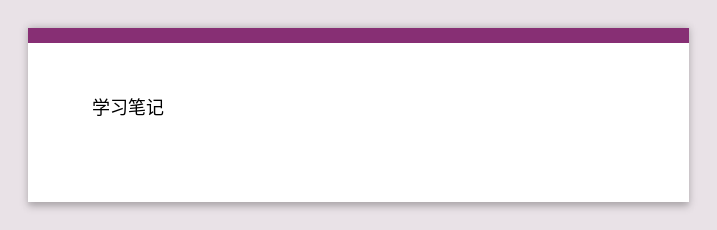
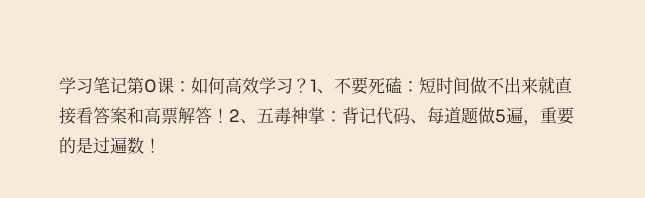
(164, 107) none -> [127,76,572,95] [59,107,574,126] [59,137,161,154] 第0课：如何高效学习？1、不要死磕：短时间做不出来就直接看答案和高票解答！2、五毒神掌：背记代码、每道题做5遍，重要的是过遍数！

